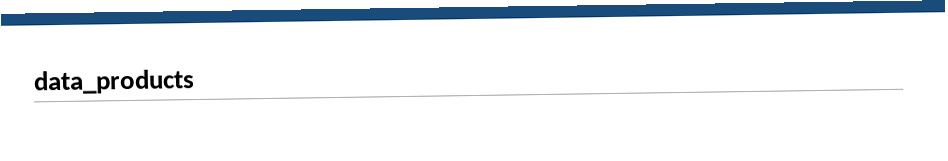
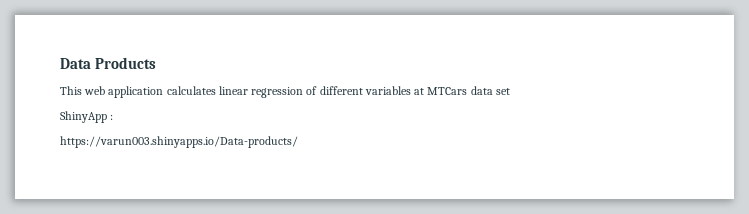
[33,69,195,95] data_products -> [60,57,157,69] [60,86,510,98] [60,111,114,123] [60,136,298,148] Data Products // This web application calculates linear regression of different variables at MTCars data set // ShinyApp : // https://varun003.shinyapps.io/Data-products/

